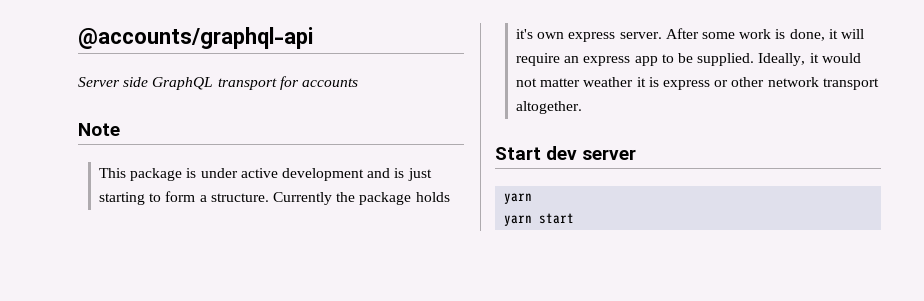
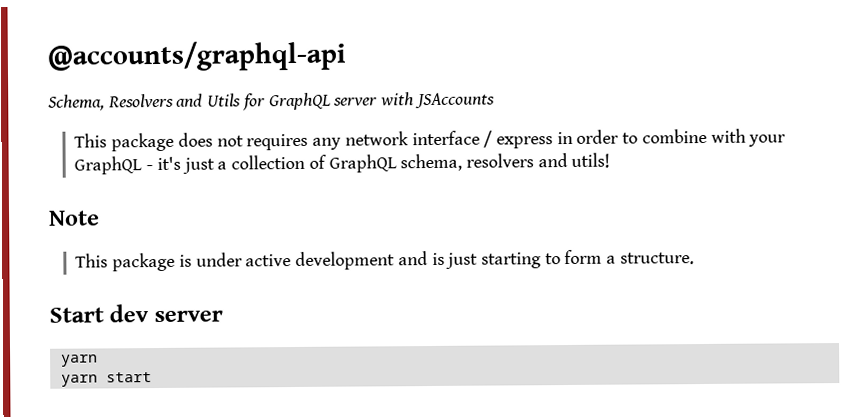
[78,76,358,90] Server side GraphQL transport for accounts -> [48,92,495,111] [74,128,787,152] [74,152,611,175] Schema, Resolvers and Utils for GraphQL server with JSAccounts // This package does not requires any network interface / express in order to combine with your GraphQL - it's just a collection of GraphQL schema, resolvers and utils!
[273,192,450,205] [516,28,864,42] [516,53,861,66] [516,77,879,90] [516,101,583,114] Currently the package holds it's own express server. After some work is done, it will require an express app to be supplied. Ideally, it would not matter weather it is express or other network transport altogether. -> (694, 258) none

